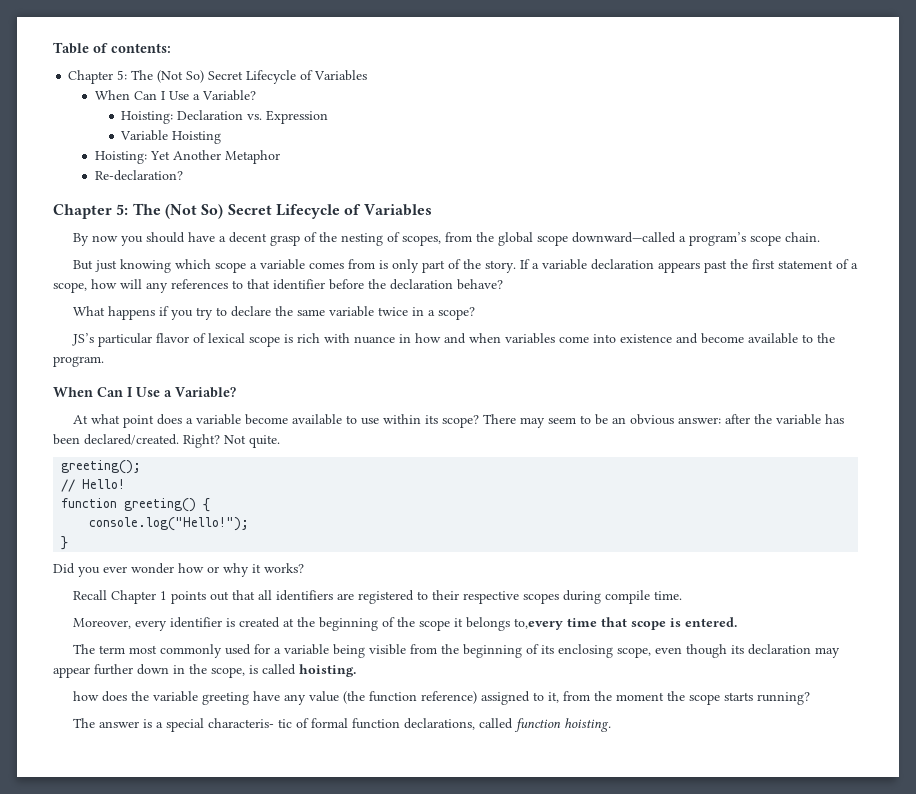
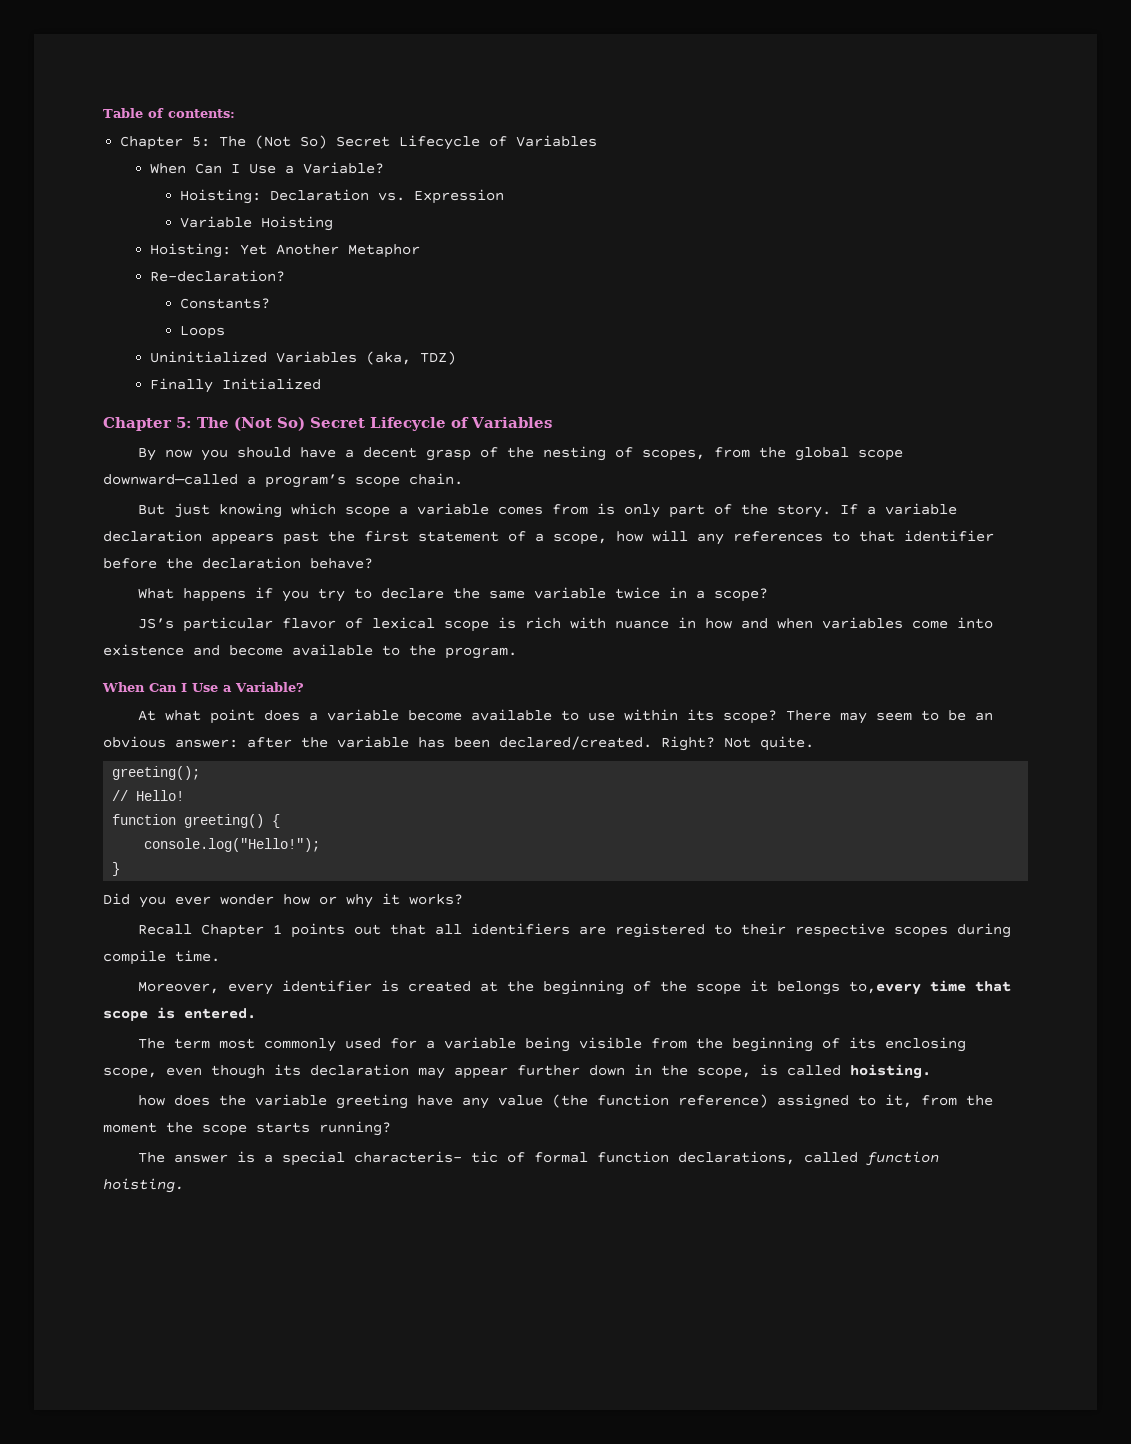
(183, 175) none -> [179,298,270,309] [179,325,225,339] [149,351,456,365] [149,378,321,393] // Constants? // Loops // Uninitialized Variables (aka, TDZ) // Finally Initialized

